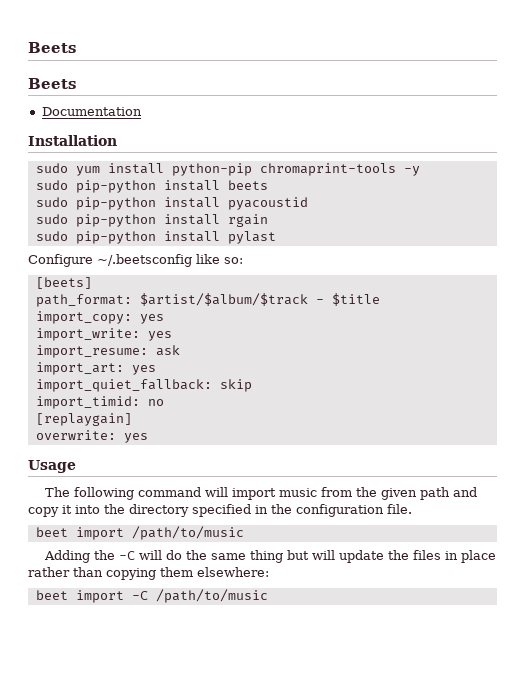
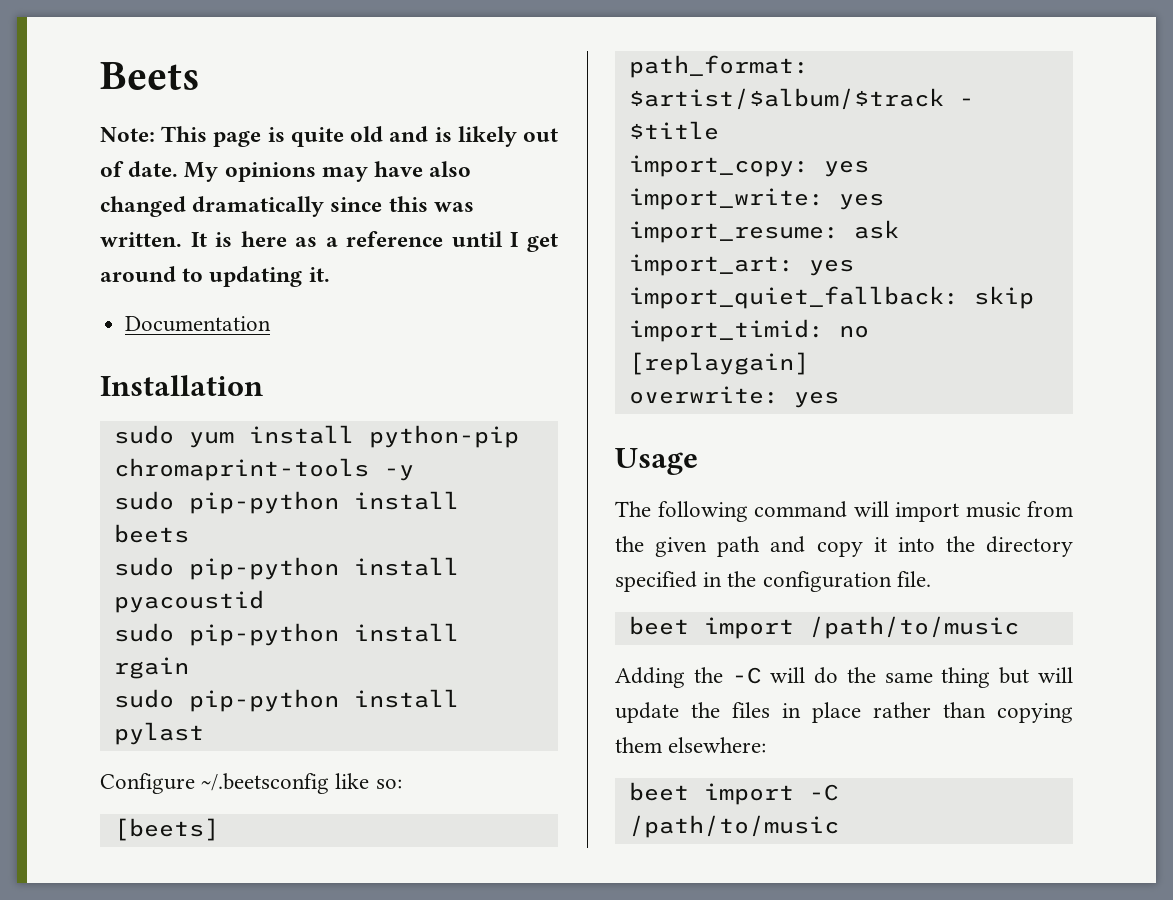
[28,42,76,53] [28,78,76,89] Beets // Beets -> [100,62,200,90] [100,126,558,147] [100,161,472,182] [100,196,474,217] [100,231,558,252] [100,266,330,287] Beets // Note: This page is quite old and is likely out of date. My opinions may have also changed dramatically since this was written. It is here as a reference until I get around to updating it.

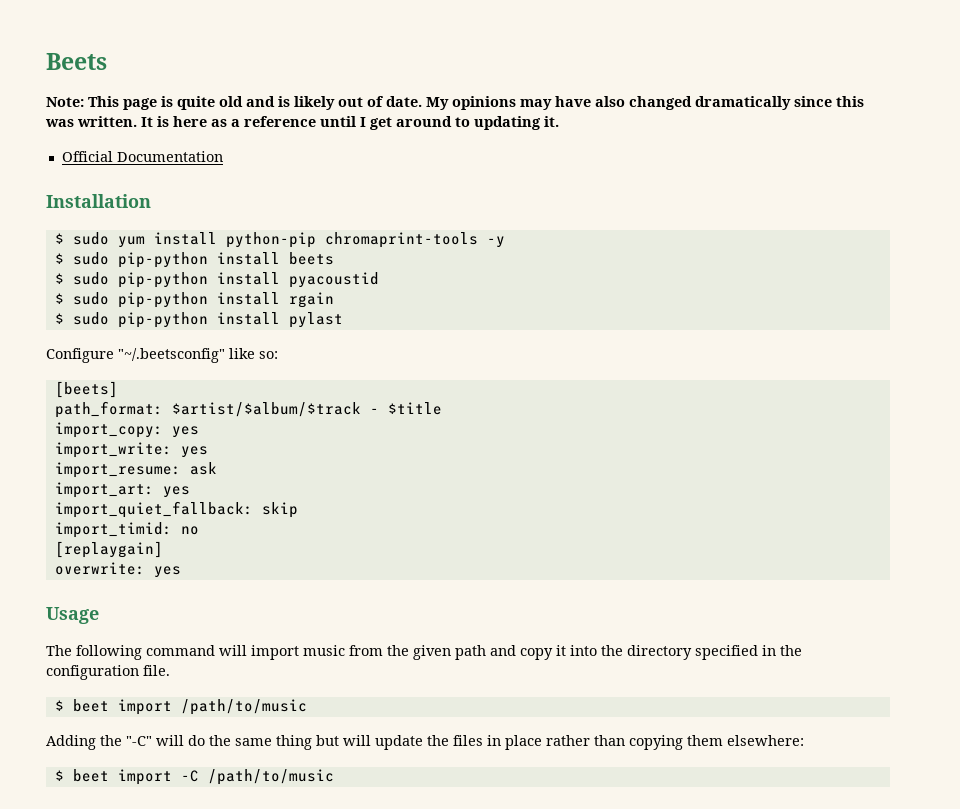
(330, 274) none -> [61,151,113,162] Official
(263, 385) none -> [54,233,64,244] $
(414, 473) none -> [54,253,64,264] $
(189, 533) none -> [54,273,64,284] $
(264, 601) none -> [54,293,64,304] $
(189, 668) none -> [54,313,64,324] $
[201,773,330,794] ~/.beetsconfig -> [118,348,225,363] "~/.beetsconfig"
(931, 579) none -> [54,700,64,711] $
[731,667,762,684] -C -> [126,736,152,746] "-C"
(767, 745) none -> [54,770,64,781] $

